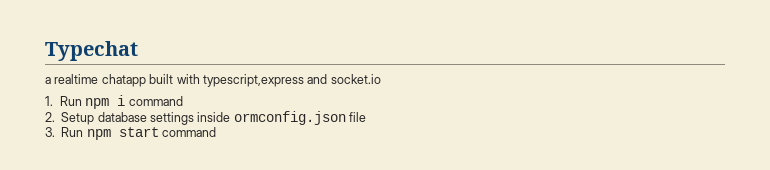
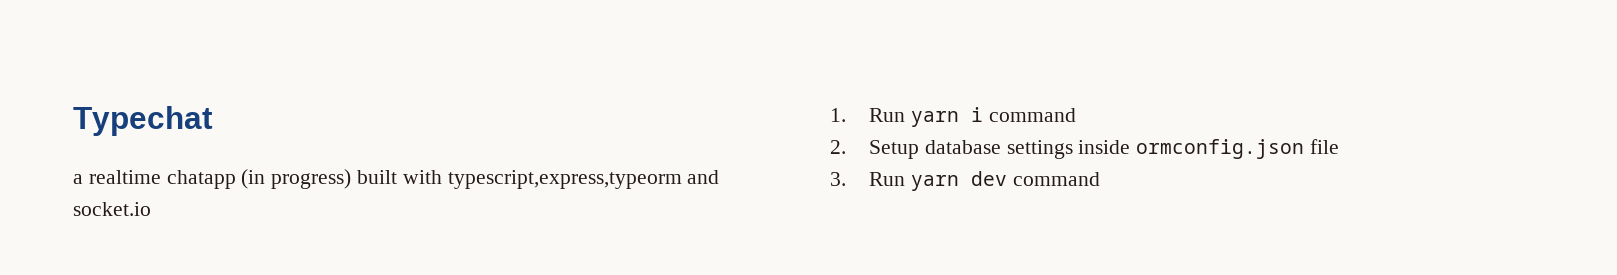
(146, 80) none -> [241,169,352,189] (in progress)
[202,74,304,87] typescript,express -> [447,170,682,189] typescript,express,typeorm
[85,98,110,109] npm -> [910,111,959,127] yarn
[86,127,159,140] npm start -> [910,171,1007,191] yarn dev

